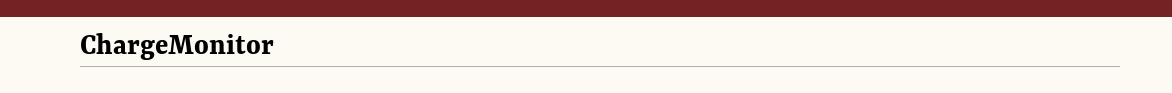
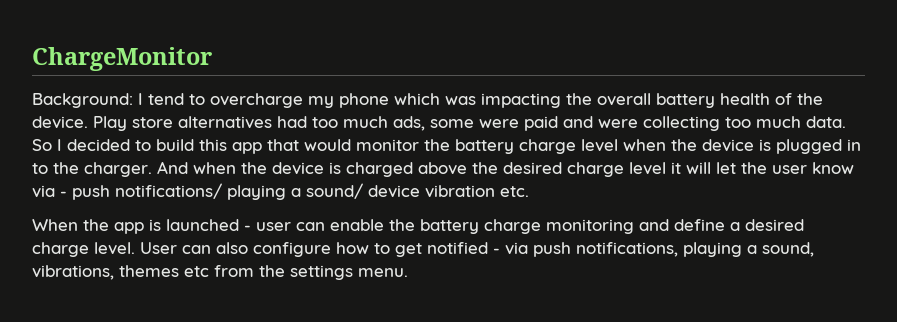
(274, 46) none -> [32,93,823,108] [32,116,846,131] [32,139,861,154] [32,161,854,177] [32,183,529,200] [32,219,804,234] [32,242,814,257] [32,265,408,280] // Background: I tend to overcharge my phone which was impacting the overall battery health of the device. Play store alternatives had too much ads, some were paid and were collecting too much data. So I decided to build this app that would monitor the battery charge level when the device is plugged in to the charger. And when the device is charged above the desired charge level it will let the user know via - push notifications/ playing a sound/ device vibration etc. // When the app is launched - user can enable the battery charge monitoring and define a desired charge level. User can also configure how to get notified - via push notifications, playing a sound, vibrations, themes etc from the settings menu.

